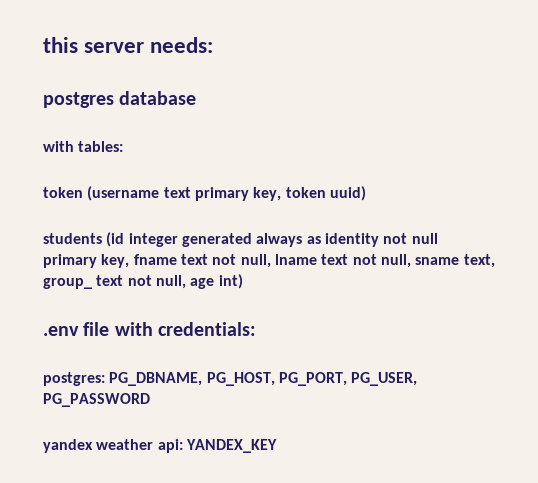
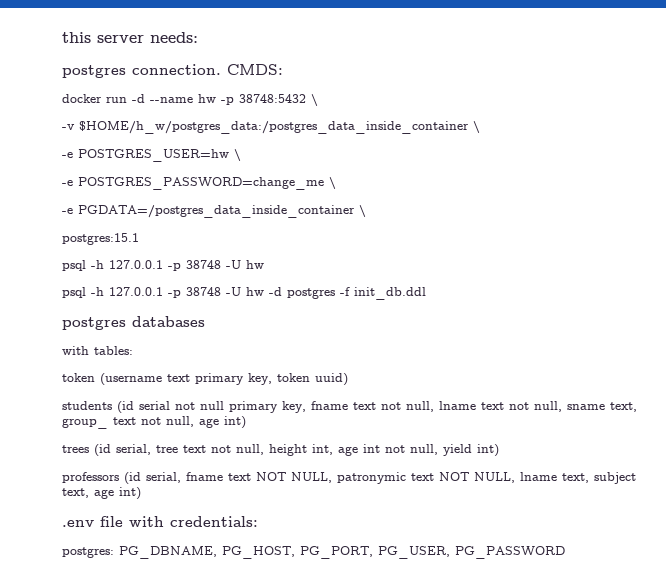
[119,91,197,105] database -> [132,64,283,75] [62,94,318,106] [62,121,480,134] [62,149,241,162] [62,177,336,190] [62,205,366,218] [62,233,139,245] [62,260,264,271] [62,287,426,300] [62,316,205,330] connection. CMDS: // docker run -d --name hw -p 38748:5432 \ // -v $HOME/h_w/postgres_data:/postgres_data_inside_container \ // -e POSTGRES_USER=hw \ // -e POSTGRES_PASSWORD=change_me \ // -e PGDATA=/postgres_data_inside_container \ // postgres:15.1 // psql -h 127.0.0.1 -p 38748 -U hw // psql -h 127.0.0.1 -p 38748 -U hw -d postgres -f init_db.ddl // postgres databases
[128,233,379,247] integer generated always as identity -> [139,401,170,410] serial
(243, 281) none -> [62,444,499,457] [62,472,636,484] [62,487,141,500] // trees (id serial, tree text not null, height int, age int not null, yield int) // professors (id serial, fname text NOT NULL, patronymic text NOT NULL, lname text, subject text, age int)
[43,439,277,453] // yandex weather api: YANDEX_KEY -> (565, 552) none

